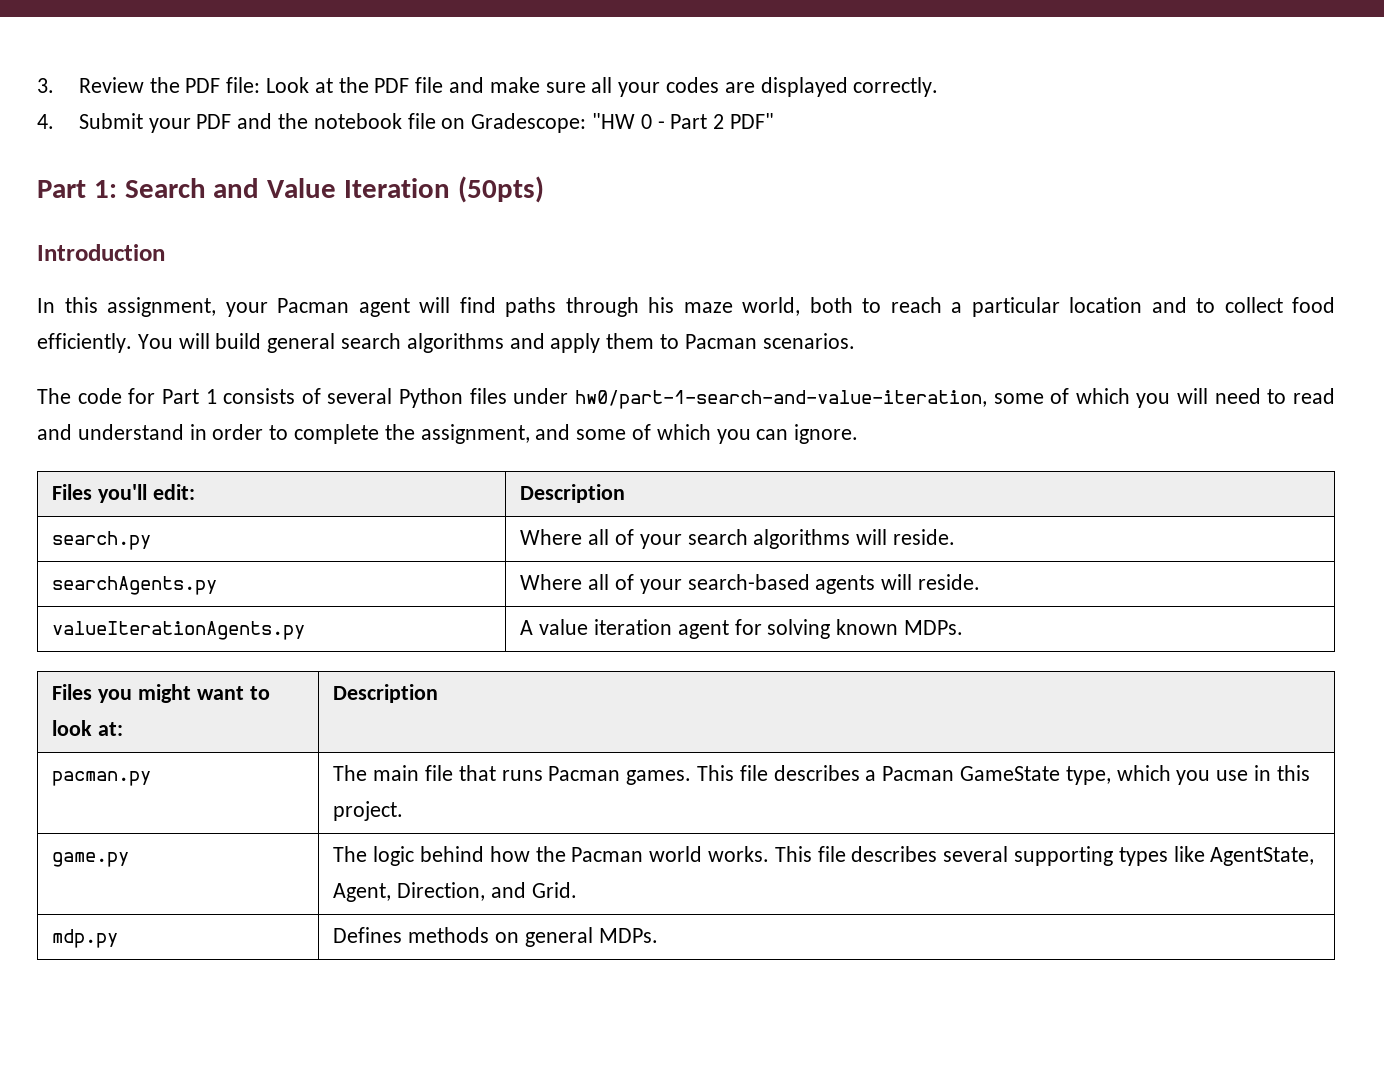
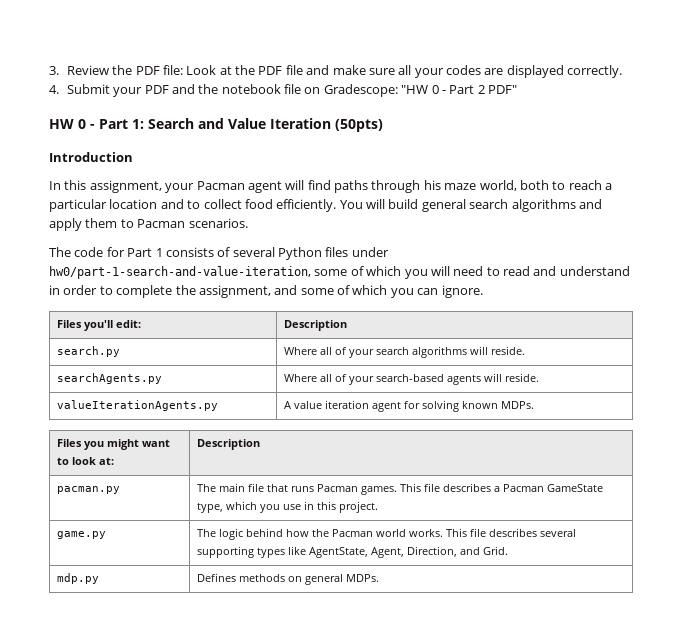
(774, 121) none -> [49,119,95,129] HW 0 -

